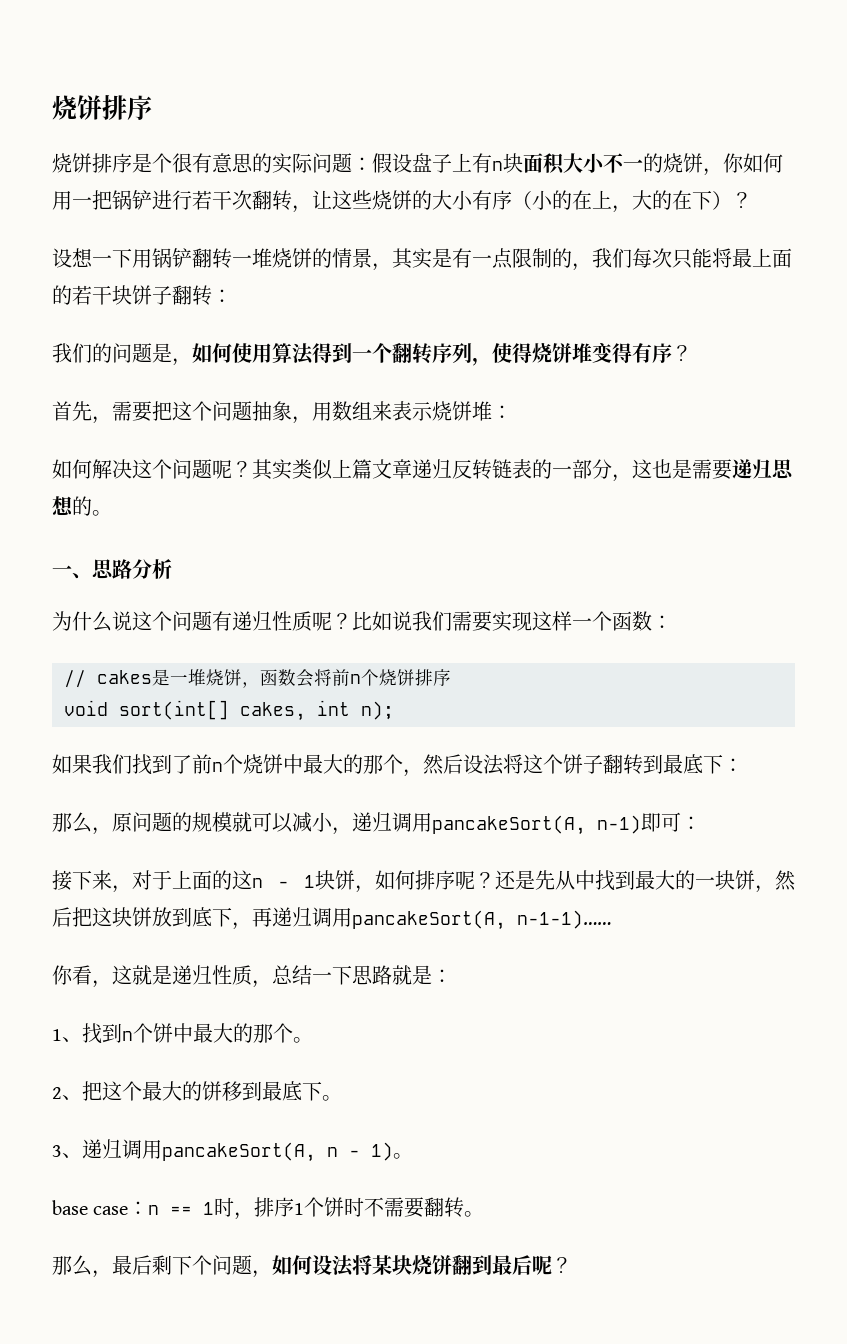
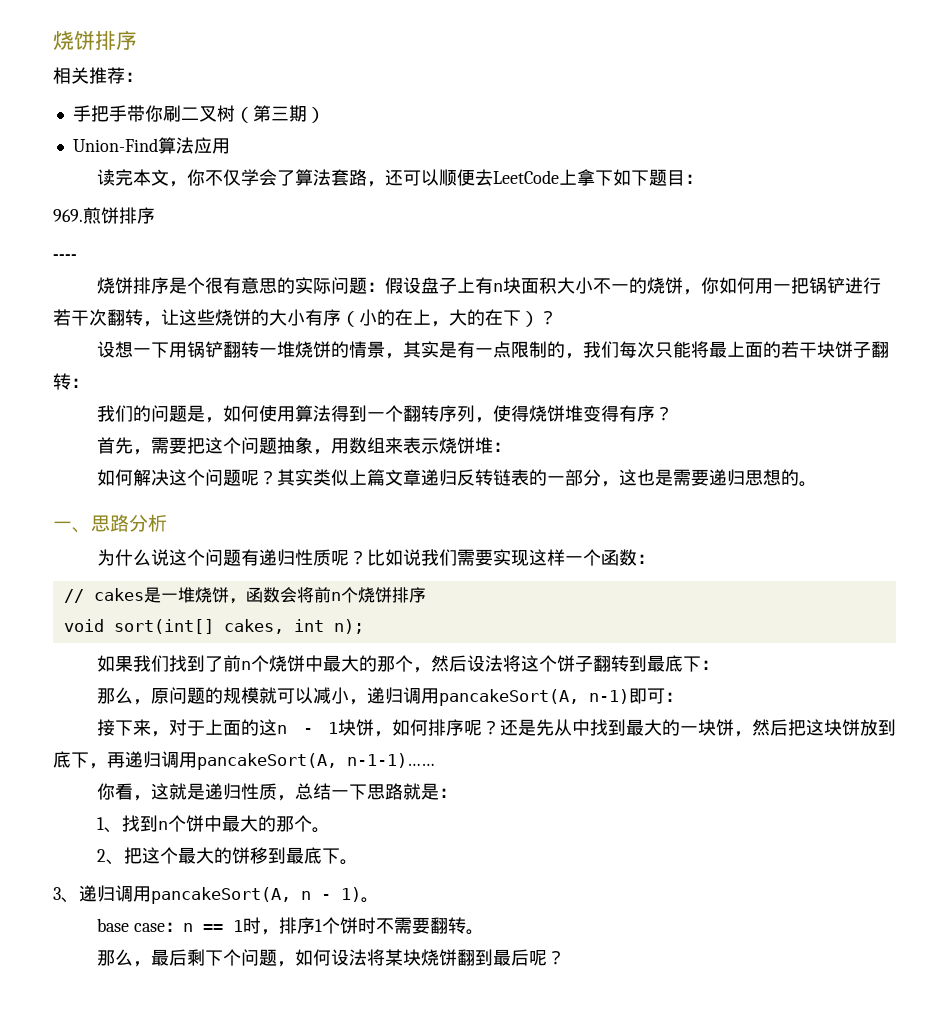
[51,95,152,120] 烧饼排序 -> [53,30,137,50] [53,67,143,84] [72,105,325,123] [72,137,230,154] [97,169,704,187] [53,207,155,224] [53,254,77,260] 烧饼排序 // 相关推荐： // 手把手带你刷二叉树（第三期） // Union-Find算法应用 // 读完本文，你不仅学会了算法套路，还可以顺便去LeetCode上拿下如下题目： // 969.煎饼排序 // ----

